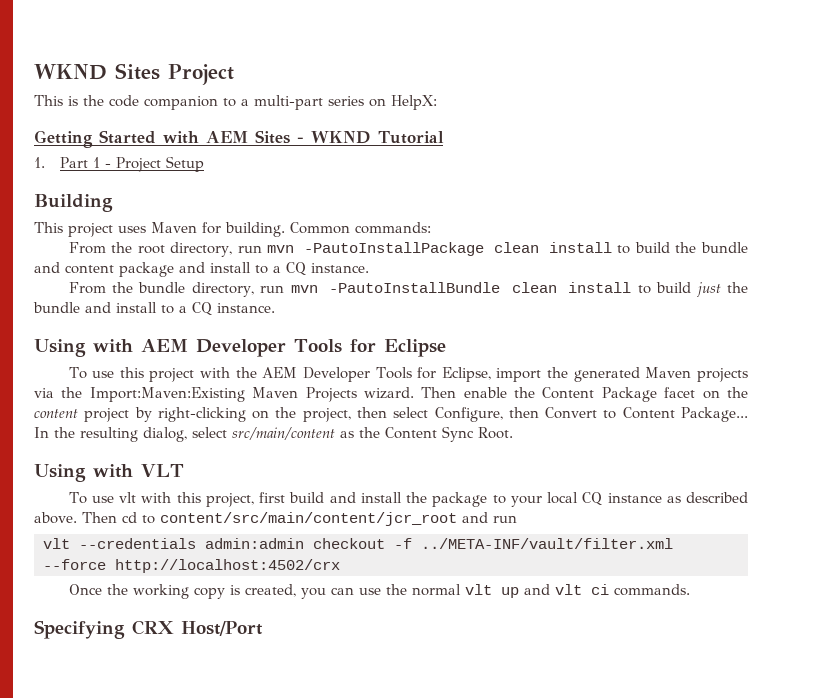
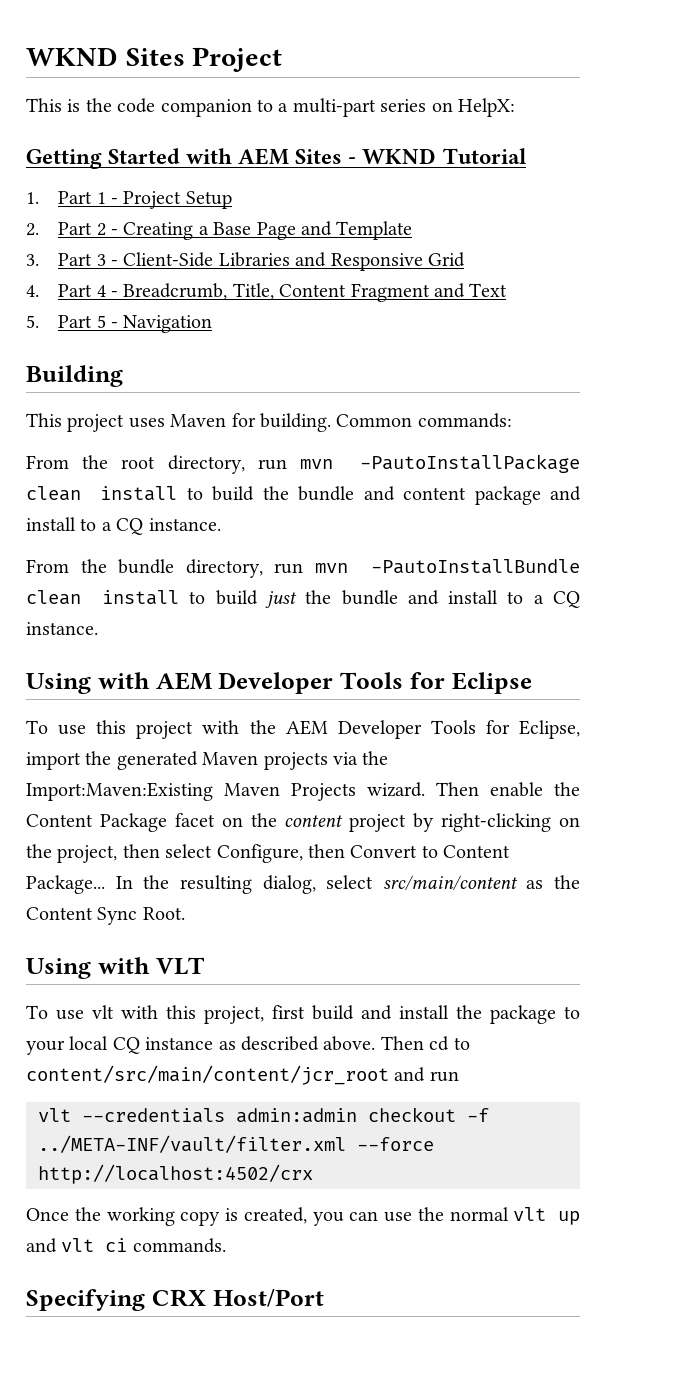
(204, 164) none -> [26,221,413,240] [26,252,466,271] [26,283,508,302] [26,315,213,333] // 2. Part 2 - Creating a Base Page and Template // 3. Part 3 - Client-Side Libraries and Responsive Grid // 4. Part 4 - Breadcrumb, Title, Content Fragment and Text // 5. Part 5 - Navigation

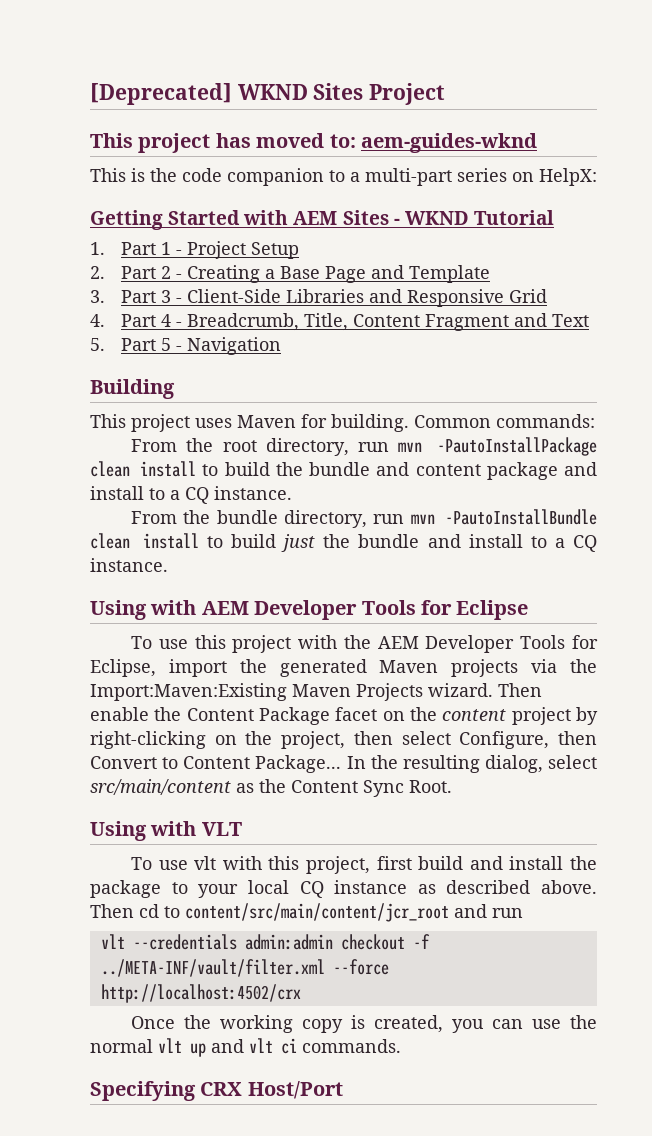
(26, 56) none -> [90,83,232,105] [Deprecated]
(283, 59) none -> [90,133,537,153] // This project has moved to: aem-guides-wknd

